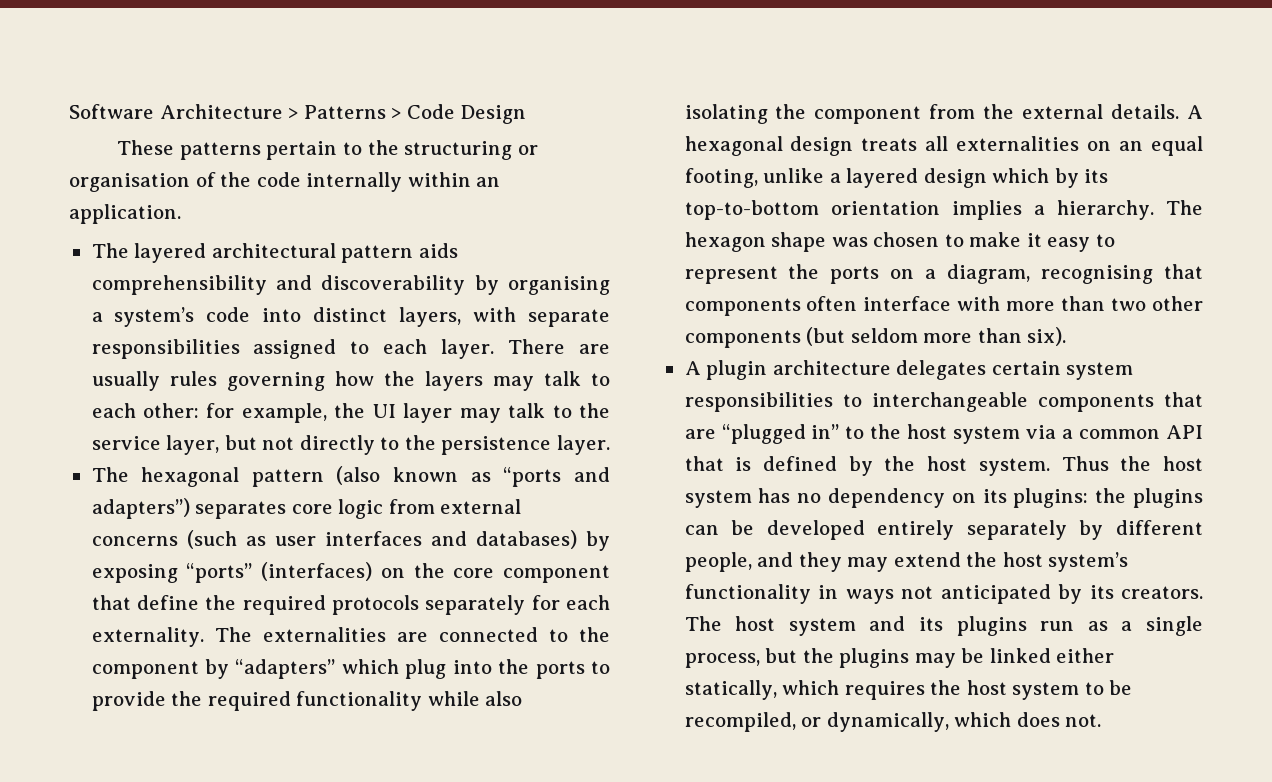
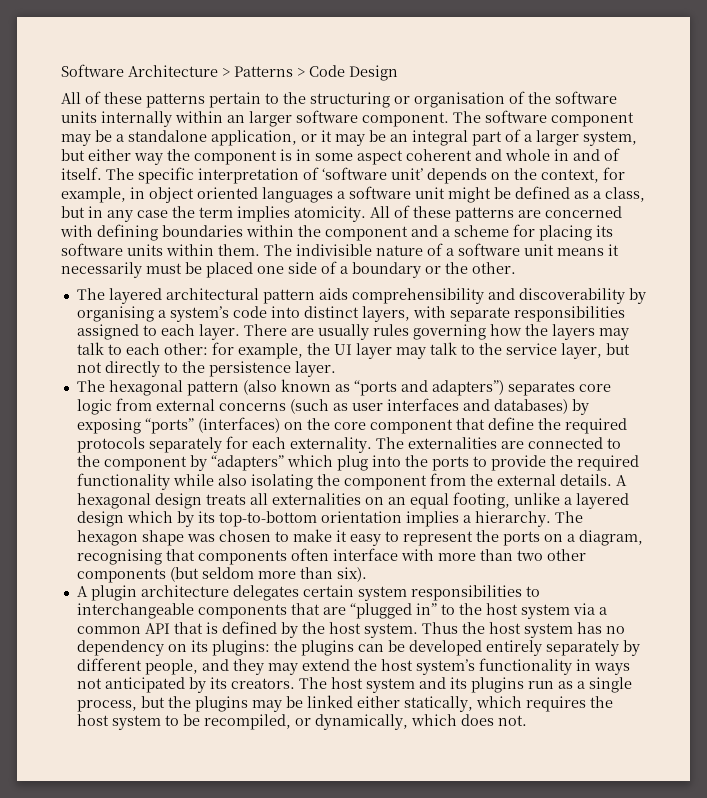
[117,140,175,155] These -> [61,91,142,104] All of these
[256,172,301,187] code -> [555,91,617,104] [61,111,97,123] software units
[69,204,181,224] application. -> [249,110,634,127] [61,129,637,146] [61,148,620,165] [61,167,625,184] [61,186,645,203] [61,205,622,222] [60,224,613,241] [61,243,619,256] [61,261,516,278] larger software component. The software component may be a standalone application, or it may be an integral part of a larger system, but either way the component is in some aspect coherent and whole in and of itself. The specific interpretation of ‘software unit’ depends on the context, for example, in object oriented languages a software unit might be defined as a class, but in any case the term implies atomicity. All of these patterns are concerned with defining boundaries within the component and a scheme for placing its software units within them. The indivisible nature of a software unit means it necessarily must be placed one side of a boundary or the other.

